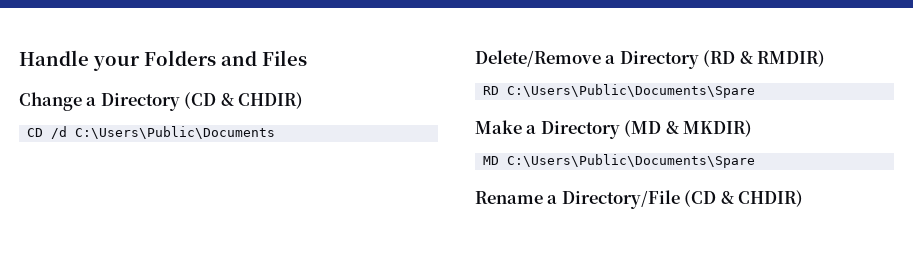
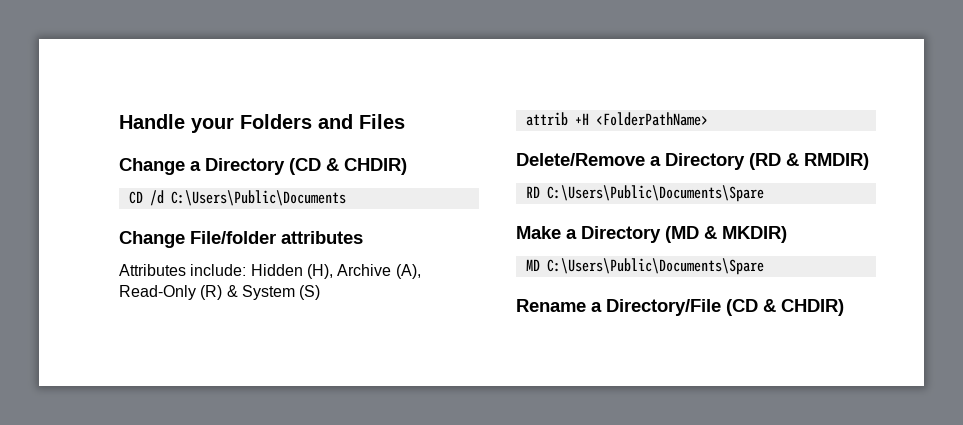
(275, 132) none -> [119,231,363,248] [119,264,421,279] [119,285,321,300] [525,112,708,126] // Change File/folder attributes // Attributes include: Hidden (H), Archive (A), Read-Only (R) & System (S) // attrib +H <FolderPathName>

